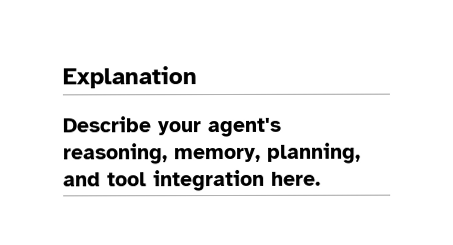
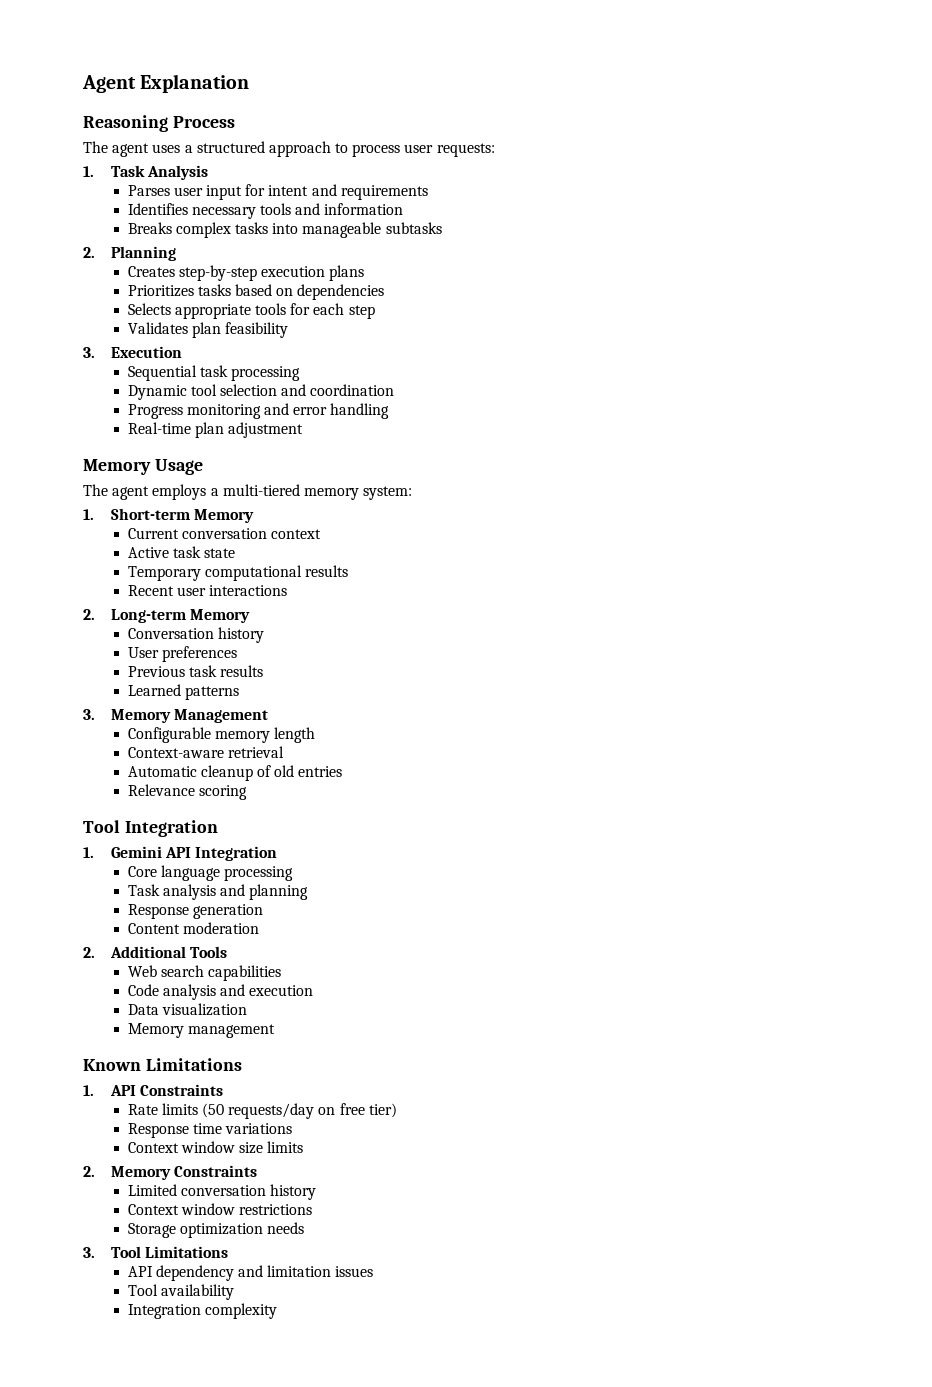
(62, 77) none -> [82,75,136,93] Agent
[62,116,282,138] [63,142,361,165] [63,169,321,192] Describe your agent's reasoning, memory, planning, and tool integration here. -> [83,115,235,132] [83,141,495,157] [83,165,208,180] [127,184,428,200] [127,203,404,219] [127,222,442,238] [83,246,176,261] [127,265,365,281] [127,284,385,300] [127,303,375,319] [127,322,289,338] [83,346,182,358] [127,365,301,381] [127,384,395,400] [127,403,390,419] [127,422,304,438] [83,459,203,475] [83,484,413,500] [83,508,254,523] [127,528,322,539] [127,546,236,558] [127,565,349,581] [127,585,288,596] [83,609,250,623] [127,627,264,643] [127,646,237,662] [127,665,264,677] [127,684,239,700] [83,709,268,723] [127,727,316,743] [127,746,284,758] [127,765,343,781] [127,784,247,800] [83,820,218,837] [83,846,277,861] [127,865,294,881] [127,884,309,900] [127,904,263,919] [127,922,259,934] [83,946,227,958] [127,965,282,981] [127,984,314,1000] [127,1003,247,1016] [127,1023,275,1038] [83,1058,242,1071] [83,1084,223,1096] [127,1103,397,1119] [127,1123,293,1138] [127,1141,304,1154] [83,1165,257,1180] [127,1184,317,1200] [127,1203,313,1215] [127,1222,305,1238] [83,1246,228,1258] [127,1265,374,1281] [127,1284,234,1300] [127,1303,277,1319] Reasoning Process // The agent uses a structured approach to process user requests: // 1. Task Analysis // Parses user input for intent and requirements // Identifies necessary tools and information // Breaks complex tasks into manageable subtasks // 2. Planning // Creates step-by-step execution plans // Prioritizes tasks based on dependencies // Selects appropriate tools for each step // Validates plan feasibility // 3. Execution // Sequential task processing // Dynamic tool selection and coordination // Progress monitoring and error handling // Real-time plan adjustment // Memory Usage // The agent employs a multi-tiered memory system: // 1. Short-term Memory // Current conversation context // Active task state // Temporary computational results // Recent user interactions // 2. Long-term Memory // Conversation history // User preferences // Previous task results // Learned patterns // 3. Memory Management // Configurable memory length // Context-aware retrieval // Automatic cleanup of old entries // Relevance scoring // Tool Integration // 1. Gemini API Integration // Core language processing // Task analysis and planning // Response generation // Content moderation // 2. Additional Tools // Web search capabilities // Code analysis and execution // Data visualization // Memory management // Known Limitations // 1. API Constraints // Rate limits (50 requests/day on free tier) // Response time variations // Context window size limits // 2. Memory Constraints // Limited conversation history // Context window restrictions // Storage optimization needs // 3. Tool Limitations // API dependency and limitation issues // Tool availability // Integration complexity

